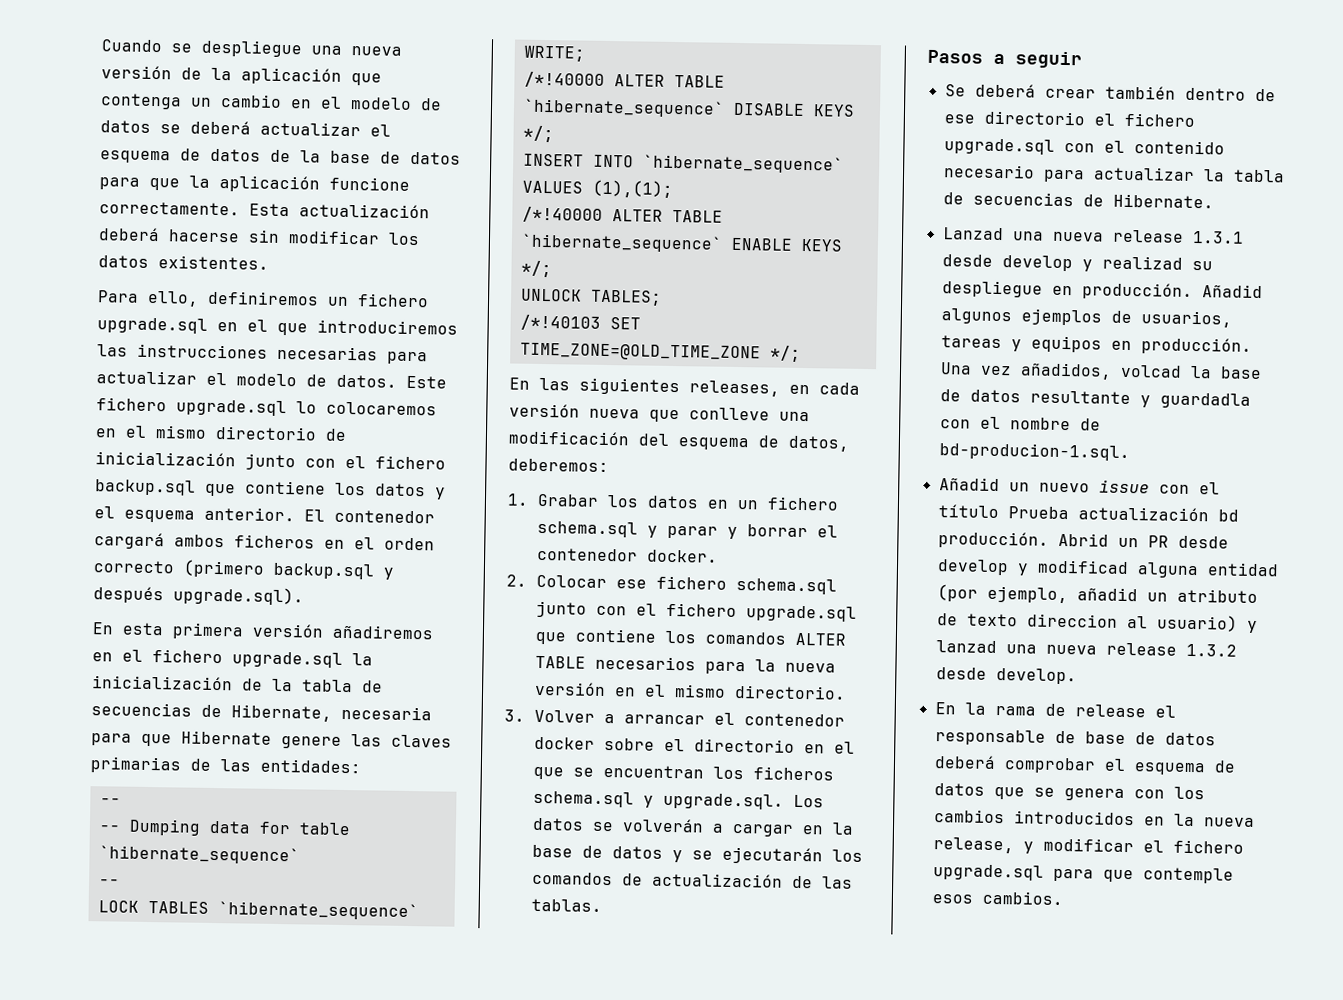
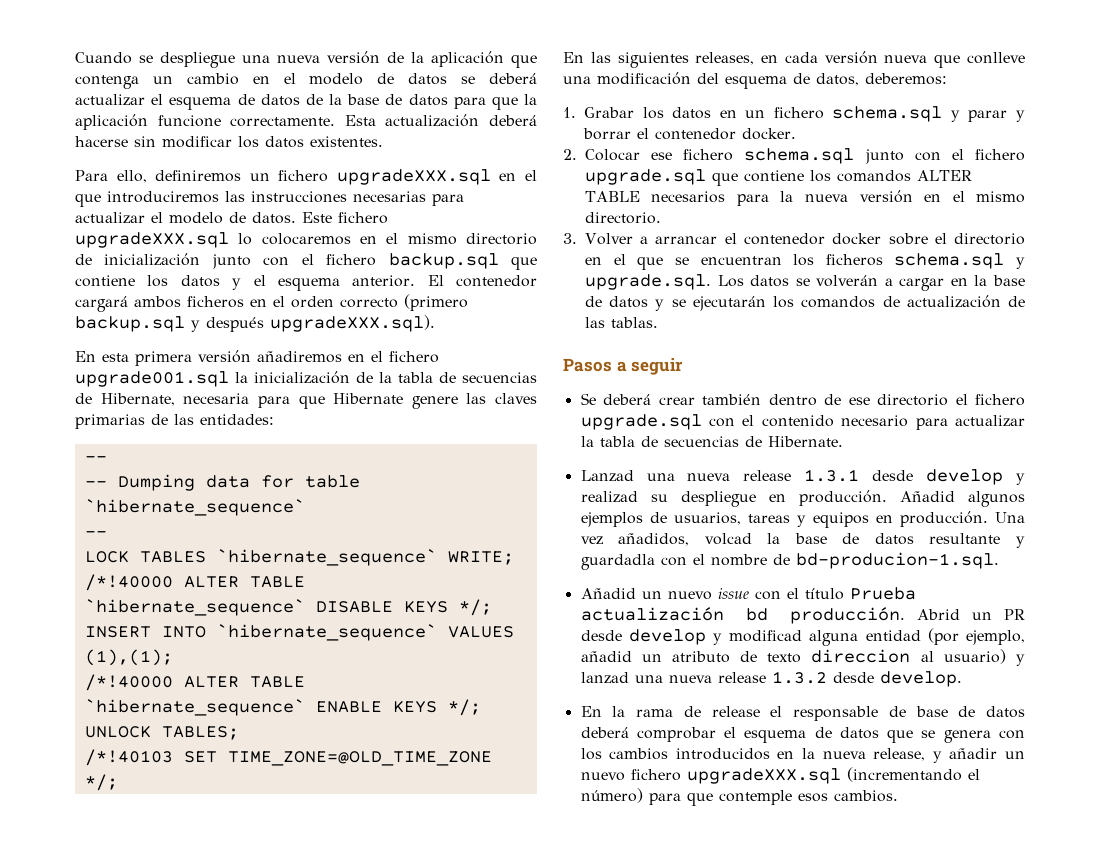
[97,317,208,334] upgrade.sql -> [336,169,491,185] upgradeXXX.sql
[176,399,287,417] upgrade.sql -> [75,232,229,248] upgradeXXX.sql
[173,586,304,606] upgrade.sql). -> [270,315,435,332] upgradeXXX.sql).
[232,651,343,668] upgrade.sql -> [75,371,229,387] upgrade001.sql
[1042,837,1244,854] [932,864,1044,881] modificar el fichero upgrade.sql -> [949,748,1025,759] [580,767,980,784] [580,788,643,803] añadir un nuevo fichero upgradeXXX.sql (incrementando el número)

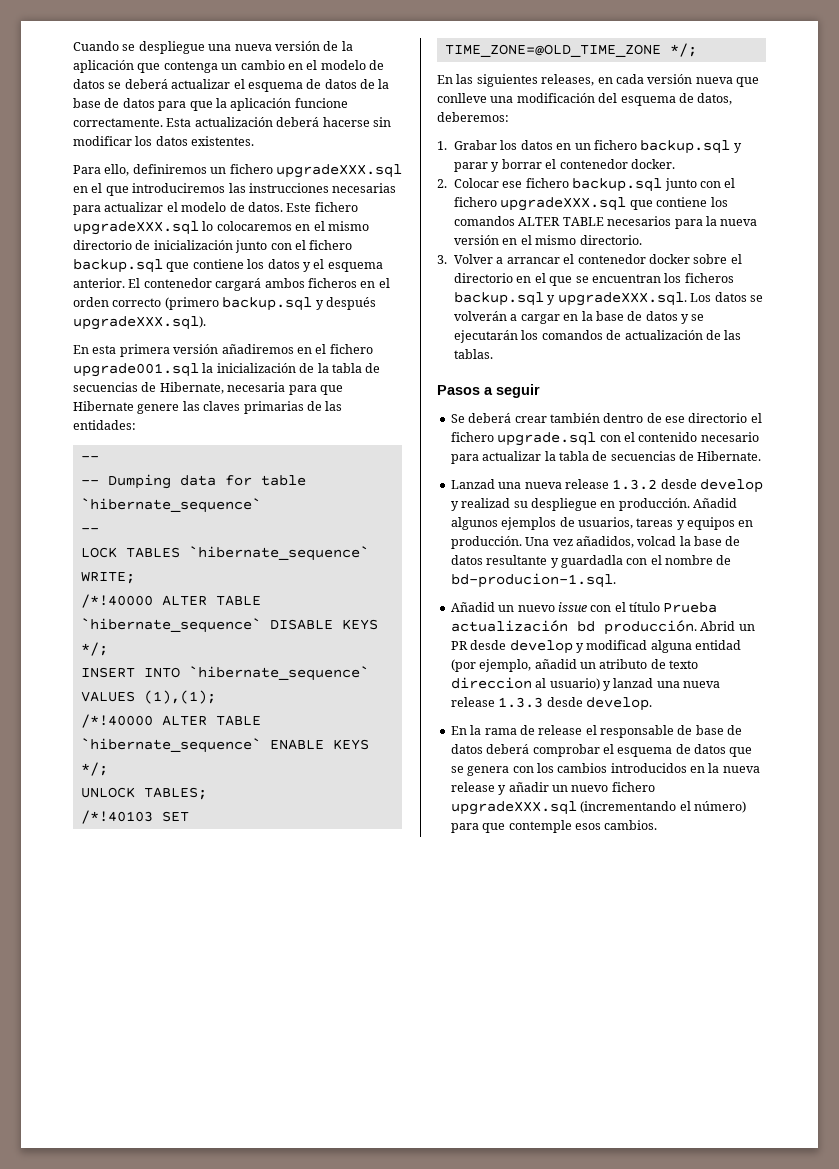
[832,106,943,122] schema.sql -> [640,140,731,154] backup.sql
[744,148,1025,164] [585,169,706,185] schema.sql junto con el fichero upgrade.sql -> [572,178,736,192] [454,197,627,211] backup.sql junto con el fichero upgradeXXX.sql
[894,253,1025,269] [585,274,711,290] schema.sql y upgrade.sql. -> [454,292,687,306] backup.sql y upgradeXXX.sql.
[804,469,860,482] 1.3.1 -> [612,479,658,490] 1.3.2
[771,671,827,684] 1.3.2 -> [498,697,544,708] 1.3.3
[873,748,926,761] release, -> [450,782,495,792] release

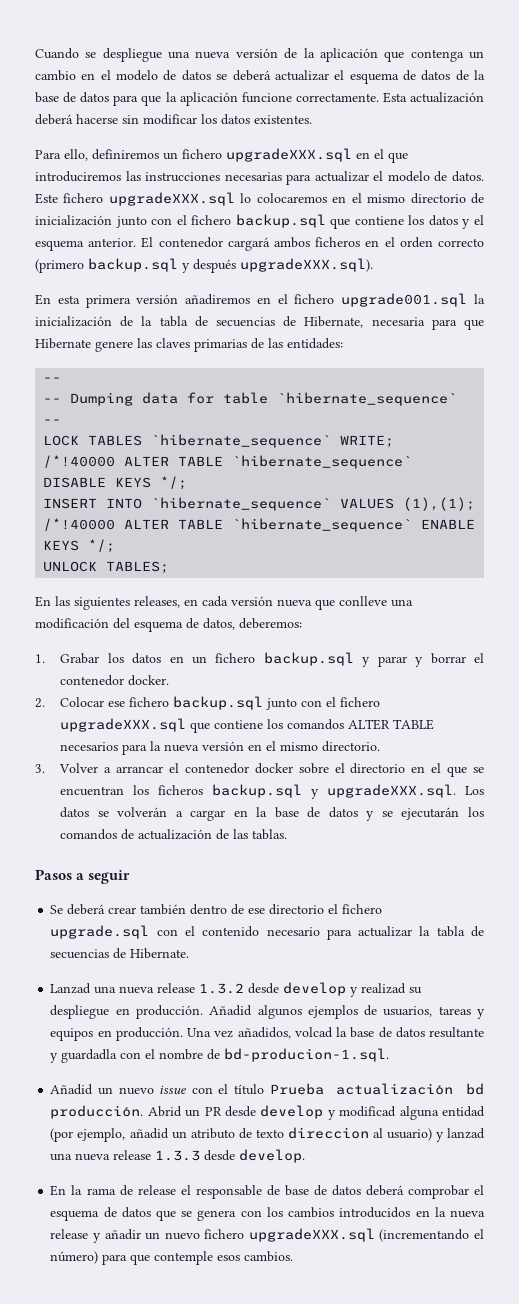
[80,810,189,824] [444,43,697,57] // /*!40103 SET TIME_ZONE=@OLD_TIME_ZONE */; -> (170, 567) none

